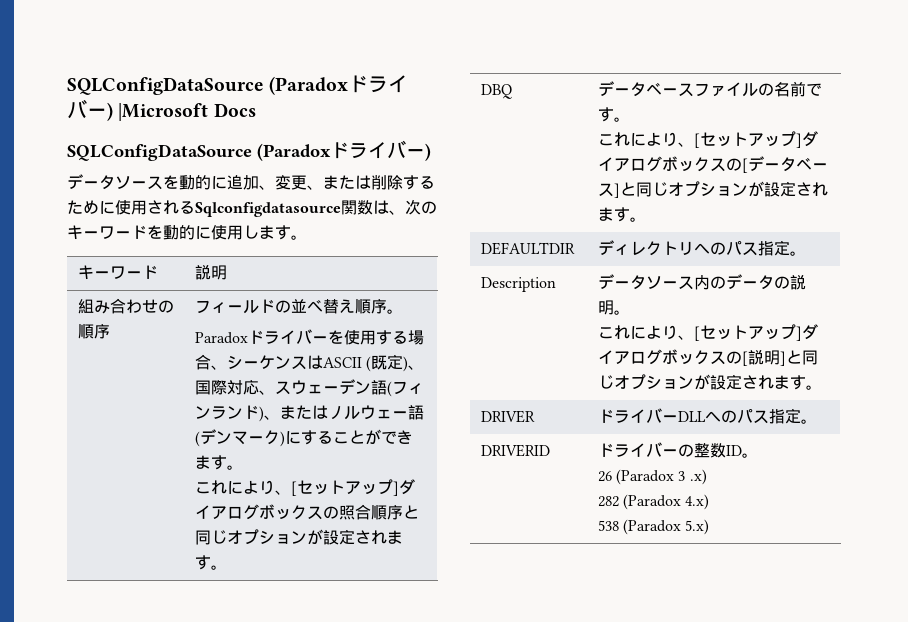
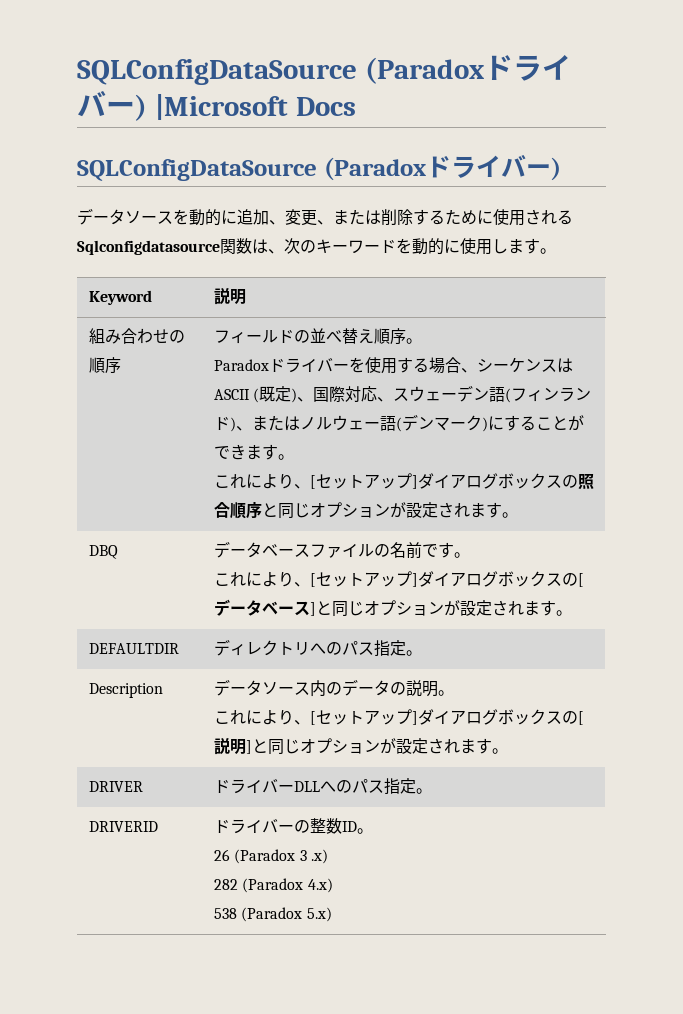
[77,265,158,280] キーワード -> [88,290,152,305] Keyword

